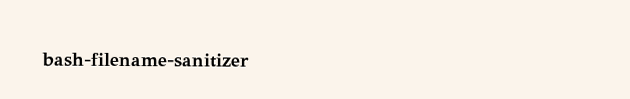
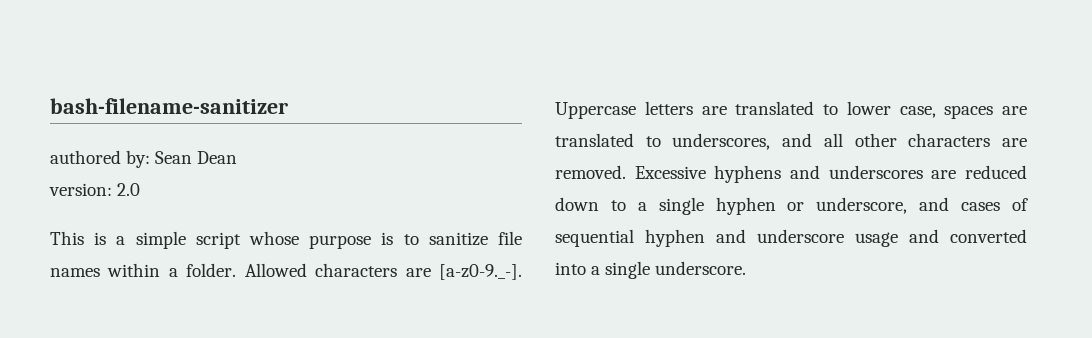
(249, 60) none -> [50,150,238,168] [49,183,141,196] [50,231,522,249] [50,263,523,280] [555,101,1027,119] [555,133,1027,150] [555,165,1027,183] [555,197,1028,215] [555,229,1027,247] [555,261,747,279] // authored by: Sean Dean // version: 2.0 // This is a simple script whose purpose is to sanitize file names within a folder. Allowed characters are [a-z0-9._-]. Uppercase letters are translated to lower case, spaces are translated to underscores, and all other characters are removed. Excessive hyphens and underscores are reduced down to a single hyphen or underscore, and cases of sequential hyphen and underscore usage and converted into a single underscore.

